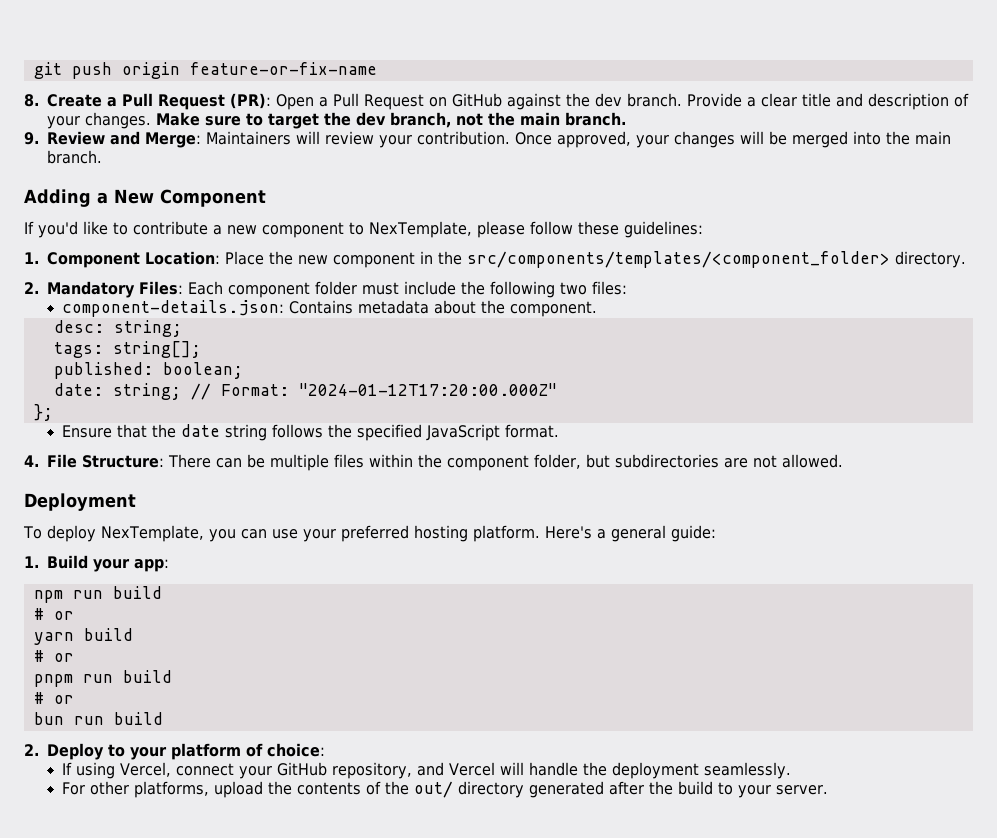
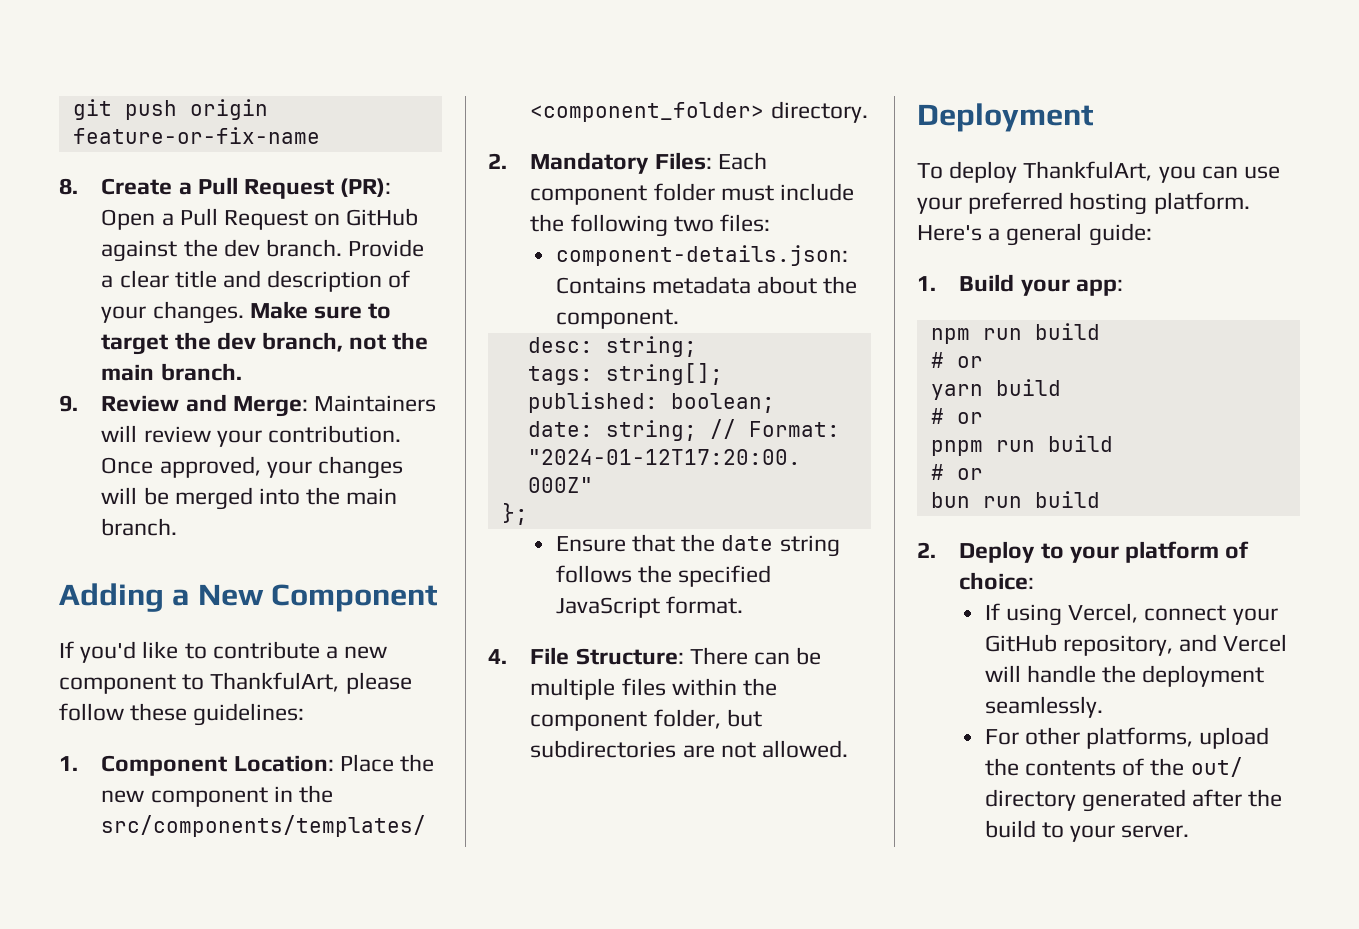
[369,221,472,238] NexTemplate, -> [210,672,340,692] ThankfulArt,
[100,525,204,542] NexTemplate, -> [1023,161,1153,181] ThankfulArt,

